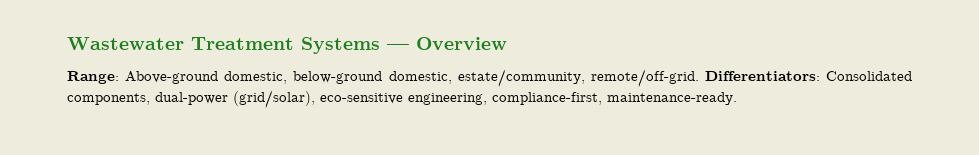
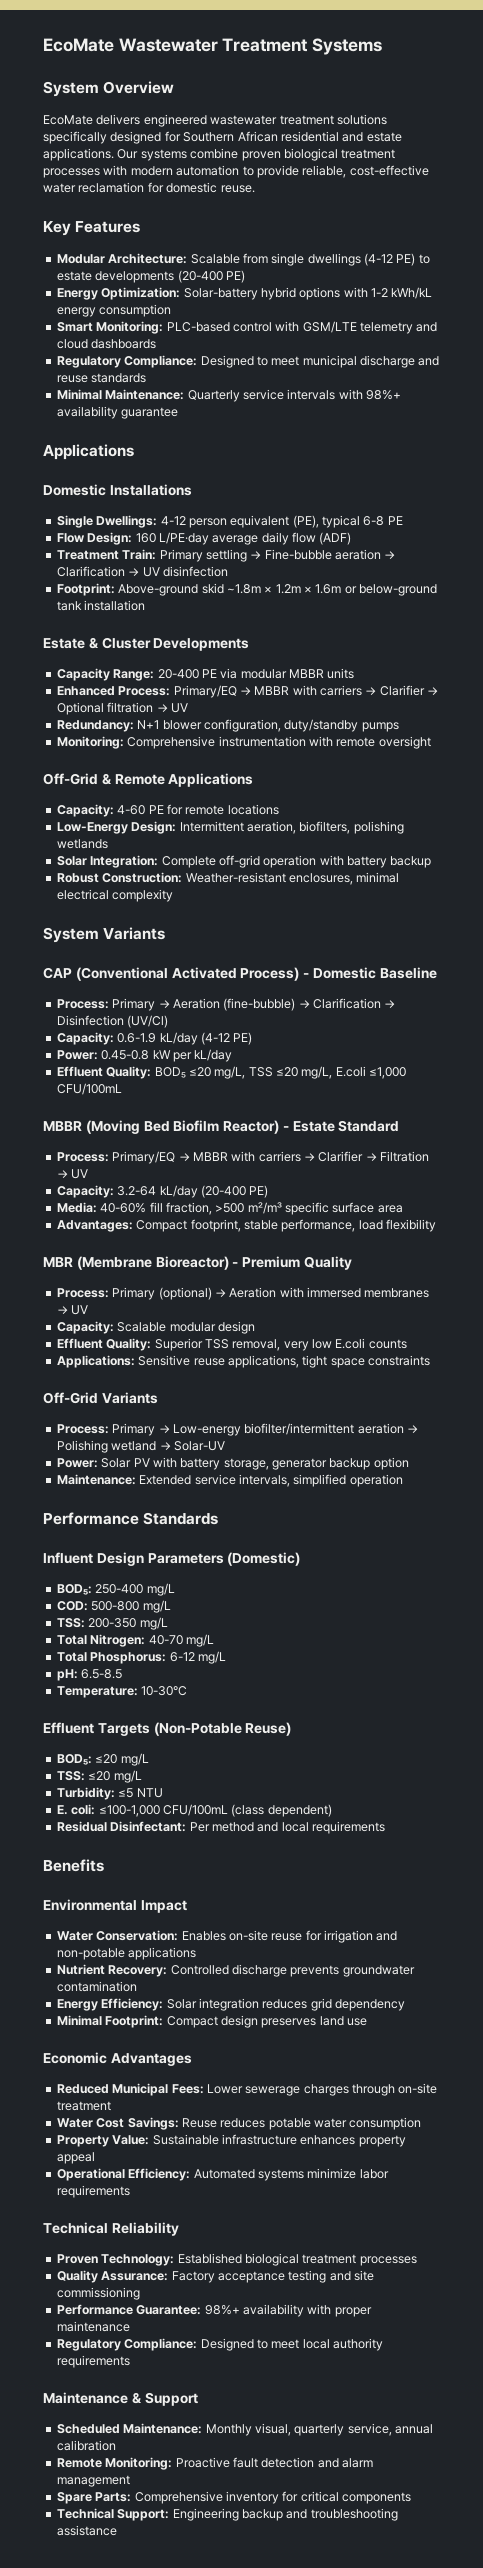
(67, 43) none -> [43,38,114,52] EcoMate
[387,44,409,50] — -> [43,81,99,97] // System
[67,69,912,87] [67,90,737,108] Range: Above-ground domestic, below-ground domestic, estate/community, remote/off-grid. Differentiators: Consolidated components, dual-power (grid/solar), eco-sensitive engineering, compliance-first, maintenance-ready. -> [43,114,387,127] [43,131,402,144] [43,148,396,161] [43,165,429,178] [43,182,255,193] [43,221,141,236] [56,253,430,266] [56,270,245,283] [56,287,433,300] [56,304,172,317] [56,321,438,334] [56,339,157,349] [56,355,440,368] [56,373,147,383] [56,389,401,402] [56,406,179,419] [43,444,134,460] [43,484,192,496] [56,515,403,528] [56,532,352,545] [56,549,396,562] [56,566,228,577] [56,583,438,596] [56,600,146,611] [43,637,250,651] [56,668,355,681] [56,685,439,698] [56,702,188,715] [56,719,399,732] [56,736,431,749] [43,773,254,787] [56,804,279,817] [56,821,404,834] [56,839,108,849] [56,855,432,868] [56,872,400,885] [56,889,174,902] [43,927,166,943] [43,967,437,981] [56,998,396,1011] [56,1015,169,1028] [56,1032,253,1045] [56,1049,233,1062] [56,1066,407,1079] [56,1083,122,1095] [43,1120,400,1134] [56,1151,430,1164] [56,1169,89,1179] [56,1185,269,1198] [56,1202,403,1215] [56,1219,436,1232] [43,1256,352,1270] [56,1287,430,1300] [56,1305,89,1315] [56,1321,255,1334] [56,1338,407,1351] [56,1355,430,1368] [43,1392,158,1404] [56,1423,418,1436] [56,1440,225,1453] [56,1457,409,1470] [56,1474,403,1487] [43,1512,219,1525] [43,1552,301,1566] [56,1583,175,1596] [56,1600,171,1613] [56,1617,168,1630] [56,1634,214,1647] [56,1651,226,1664] [56,1669,123,1681] [56,1686,188,1698] [43,1722,292,1736] [56,1753,149,1766] [56,1770,142,1783] [56,1787,163,1800] [56,1804,332,1817] [56,1821,385,1834] [43,1859,104,1872] [43,1899,187,1913] [56,1930,398,1943] [56,1947,197,1960] [56,1964,415,1977] [56,1981,137,1992] [56,1998,405,2011] [56,2015,367,2028] [43,2052,192,2066] [56,2083,438,2096] [56,2101,111,2111] [56,2117,422,2130] [56,2134,406,2147] [56,2152,95,2164] [56,2168,389,2181] [56,2185,130,2198] [43,2222,179,2236] [56,2253,417,2266] [56,2270,374,2283] [56,2287,140,2300] [56,2304,372,2317] [56,2321,130,2332] [56,2338,383,2351] [56,2355,130,2368] [43,2392,198,2406] [56,2423,433,2436] [56,2440,116,2451] [56,2457,373,2470] [56,2475,130,2487] [56,2491,411,2504] [56,2508,398,2521] [56,2525,117,2536] EcoMate delivers engineered wastewater treatment solutions specifically designed for Southern African residential and estate applications. Our systems combine proven biological treatment processes with modern automation to provide reliable, cost-effective water reclamation for domestic reuse. // Key Features // Modular Architecture: Scalable from single dwellings (4-12 PE) to estate developments (20-400 PE) // Energy Optimization: Solar-battery hybrid options with 1-2 kWh/kL energy consumption // Smart Monitoring: PLC-based control with GSM/LTE telemetry and cloud dashboards // Regulatory Compliance: Designed to meet municipal discharge and reuse standards // Minimal Maintenance: Quarterly service intervals with 98%+ availability guarantee // Applications // Domestic Installations // Single Dwellings: 4-12 person equivalent (PE), typical 6-8 PE // Flow Design: 160 L/PE·day average daily flow (ADF) // Treatment Train: Primary settling → Fine-bubble aeration → Clarification → UV disinfection // Footprint: Above-ground skid ~1.8m × 1.2m × 1.6m or below-ground tank installation // Estate & Cluster Developments // Capacity Range: 20-400 PE via modular MBBR units // Enhanced Process: Primary/EQ → MBBR with carriers → Clarifier → Optional filtration → UV // Redundancy: N+1 blower configuration, duty/standby pumps // Monitoring: Comprehensive instrumentation with remote oversight // Off-Grid & Remote Applications // Capacity: 4-60 PE for remote locations // Low-Energy Design: Intermittent aeration, biofilters, polishing wetlands // Solar Integration: Complete off-grid operation with battery backup // Robust Construction: Weather-resistant enclosures, minimal electrical complexity // System Variants // CAP (Conventional Activated Process) - Domestic Baseline // Process: Primary → Aeration (fine-bubble) → Clarification → Disinfection (UV/Cl) // Capacity: 0.6-1.9 kL/day (4-12 PE) // Power: 0.45-0.8 kW per kL/day // Effluent Quality: BOD₅ ≤20 mg/L, TSS ≤20 mg/L, E.coli ≤1,000 CFU/100mL // MBBR (Moving Bed Biofilm Reactor) - Estate Standard // Process: Primary/EQ → MBBR with carriers → Clarifier → Filtration → UV // Capacity: 3.2-64 kL/day (20-400 PE) // Media: 40-60% fill fraction, >500 m²/m³ specific surface area // Advantages: Compact footprint, stable performance, load flexibility // MBR (Membrane Bioreactor) - Premium Quality // Process: Primary (optional) → Aeration with immersed membranes → UV // Capacity: Scalable modular design // Effluent Quality: Superior TSS removal, very low E.coli counts // Applications: Sensitive reuse applications, tight space constraints // Off-Grid Variants // Process: Primary → Low-energy biofilter/intermittent aeration → Polishing wetland → Solar-UV // Power: Solar PV with battery storage, generator backup option // Maintenance: Extended service intervals, simplified operation // Performance Standards // Influent Design Parameters (Domestic) // BOD₅: 250-400 mg/L // COD: 500-800 mg/L // TSS: 200-350 mg/L // Total Nitrogen: 40-70 mg/L // Total Phosphorus: 6-12 mg/L // pH: 6.5-8.5 // Temperature: 10-30°C // Effluent Targets (Non-Potable Reuse) // BOD₅: ≤20 mg/L // TSS: ≤20 mg/L // Turbidity: ≤5 NTU // E. coli: ≤100-1,000 CFU/100mL (class dependent) // Residual Disinfectant: Per method and local requirements // Benefits // Environmental Impact // Water Conservation: Enables on-site reuse for irrigation and non-potable applications // Nutrient Recovery: Controlled discharge prevents groundwater contamination // Energy Efficiency: Solar integration reduces grid dependency // Minimal Footprint: Compact design preserves land use // Economic Advantages // Reduced Municipal Fees: Lower sewerage charges through on-site treatment // Water Cost Savings: Reuse reduces potable water consumption // Property Value: Sustainable infrastructure enhances property appeal // Operational Efficiency: Automated systems minimize labor requirements // Technical Reliability // Proven Technology: Established biological treatment processes // Quality Assurance: Factory acceptance testing and site commissioning // Performance Guarantee: 98%+ availability with proper maintenance // Regulatory Compliance: Designed to meet local authority requirements // Maintenance & Support // Scheduled Maintenance: Monthly visual, quarterly service, annual calibration // Remote Monitoring: Proactive fault detection and alarm management // Spare Parts: Comprehensive inventory for critical components // Technical Support: Engineering backup and troubleshooting assistance

